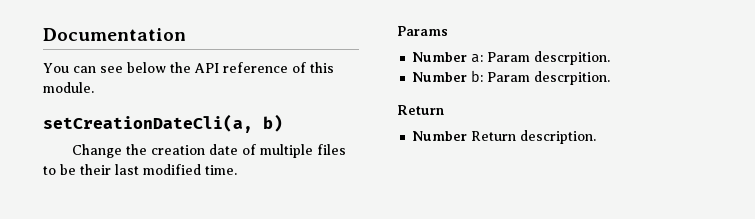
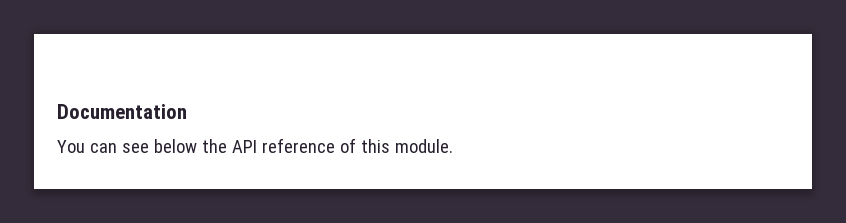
[43,114,283,133] [72,144,347,158] [43,164,237,175] [397,26,448,36] [412,51,611,65] [412,70,611,85] [397,105,444,115] [412,130,597,144] // setCreationDateCli(a, b) // Change the creation date of multiple files to be their last modified time. // Params // Number a: Param descrpition. // Number b: Param descrpition. // Return // Number Return description. -> (453, 146) none

